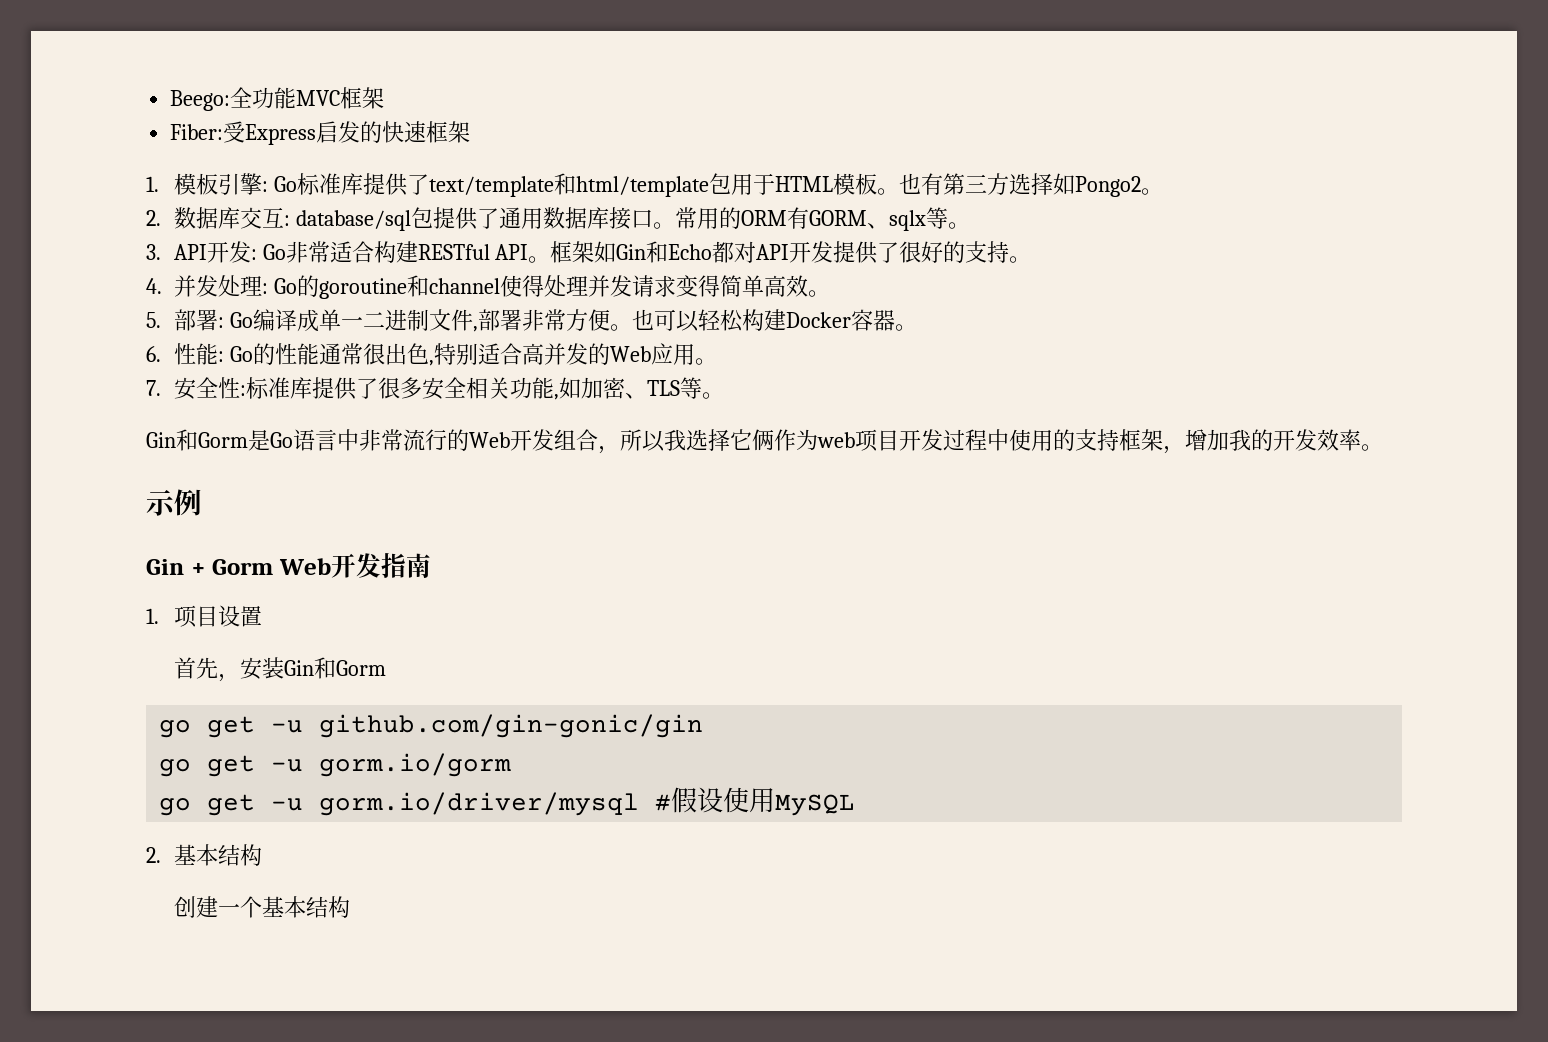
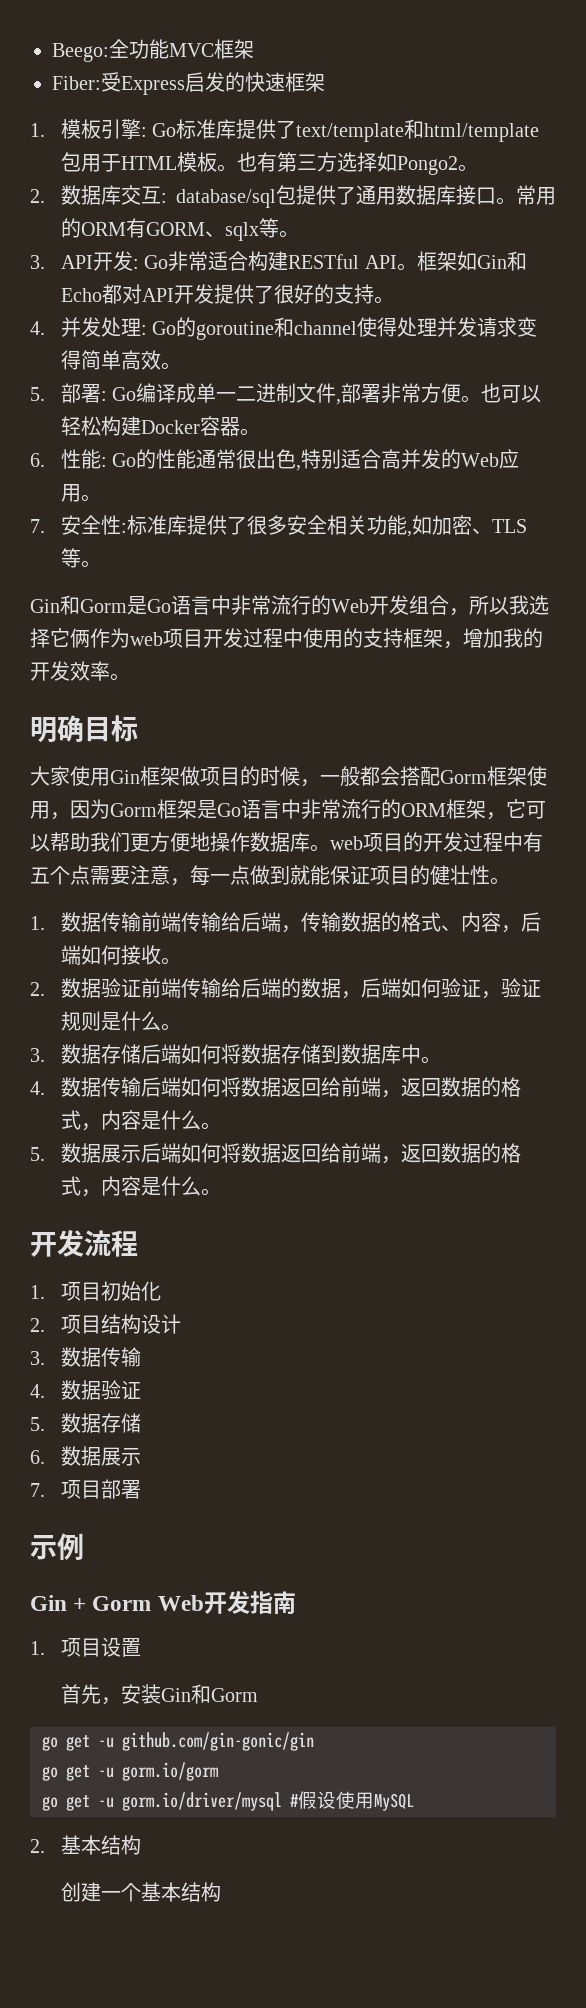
(1383, 447) none -> [30,715,138,743] [30,766,547,787] [30,799,546,820] [30,832,543,852] [30,865,510,886] [30,912,541,933] [60,945,181,965] [30,978,541,999] [60,1011,181,1031] [30,1044,441,1064] [30,1077,521,1098] [60,1110,221,1131] [30,1143,521,1164] [60,1176,221,1197] [30,1230,138,1257] [30,1281,161,1301] [30,1314,181,1334] [30,1347,141,1367] [30,1380,141,1400] [30,1413,141,1433] [30,1446,141,1466] [30,1479,141,1499] // 明确目标 // 大家使用Gin框架做项目的时候，一般都会搭配Gorm框架使用，因为Gorm框架是Go语言中非常流行的ORM框架，它可以帮助我们更方便地操作数据库。web项目的开发过程中有五个点需要注意，每一点做到就能保证项目的健壮性。 // 1.数据传输前端传输给后端，传输数据的格式、内容，后端如何接收。 // 2.数据验证前端传输给后端的数据，后端如何验证，验证规则是什么。 // 3.数据存储后端如何将数据存储到数据库中。 // 4.数据传输后端如何将数据返回给前端，返回数据的格式，内容是什么。 // 5.数据展示后端如何将数据返回给前端，返回数据的格式，内容是什么。 // 开发流程 // 1.项目初始化 // 2.项目结构设计 // 3.数据传输 // 4.数据验证 // 5.数据存储 // 6.数据展示 // 7.项目部署

